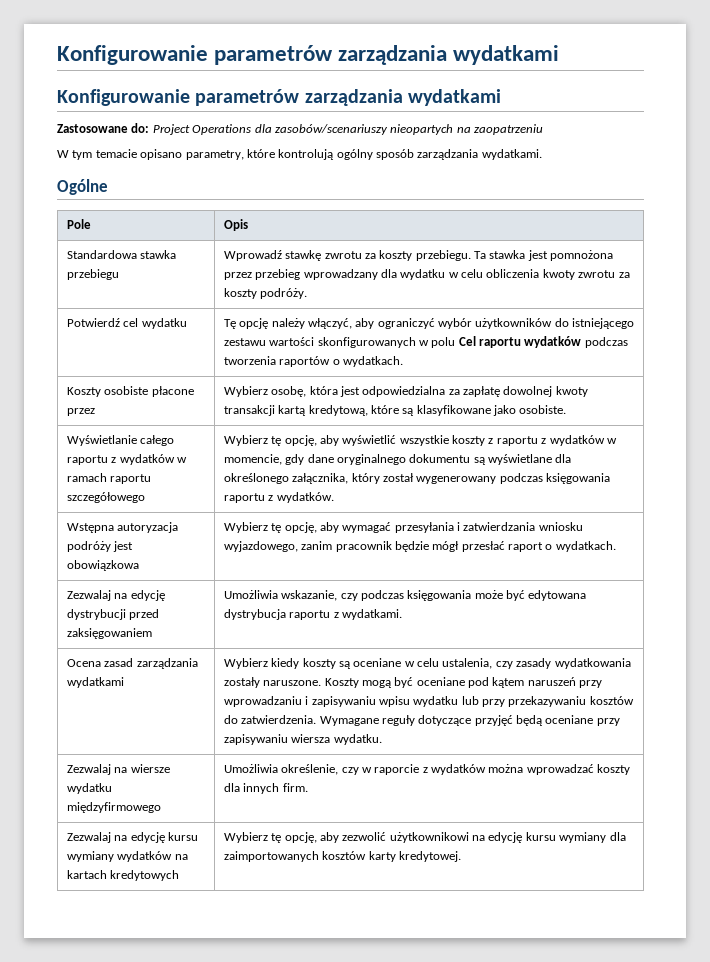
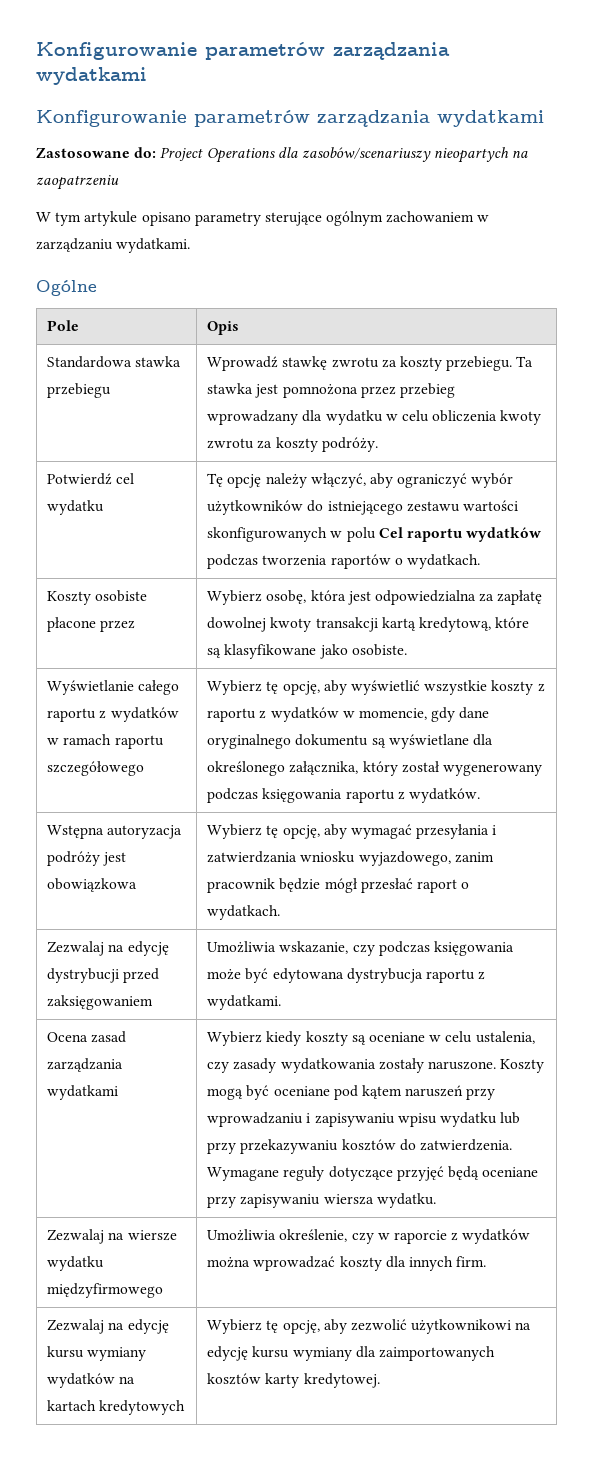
[95,149,479,160] temacie opisano parametry, które kontrolują ogólny sposób zarządzania -> [84,211,490,226] [36,238,113,252] artykule opisano parametry sterujące ogólnym zachowaniem w zarządzaniu

